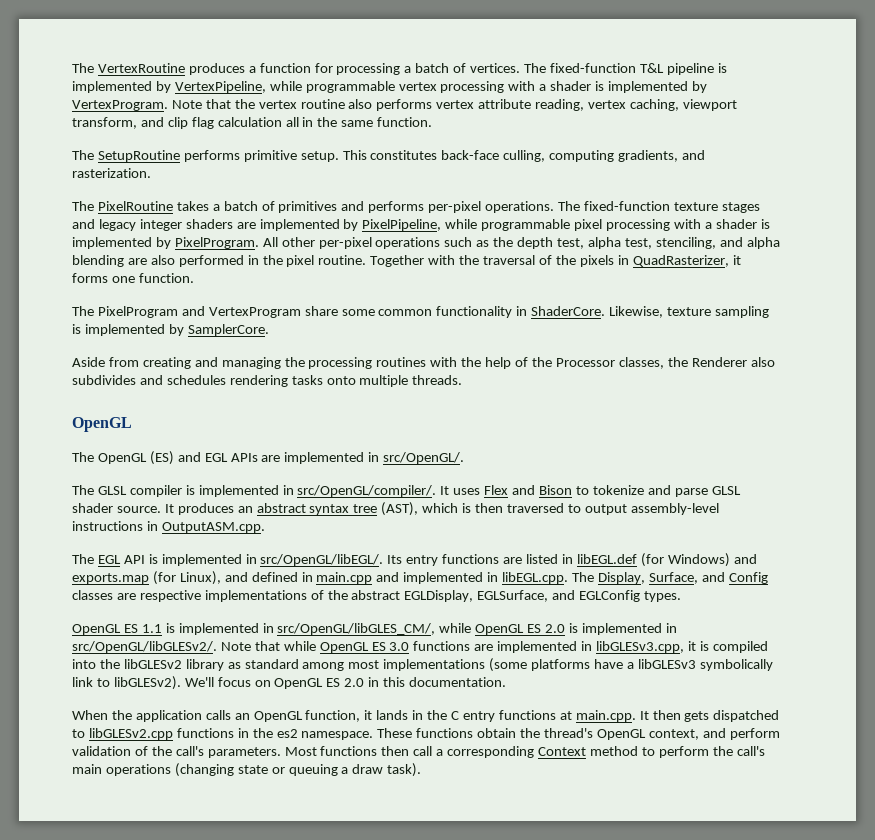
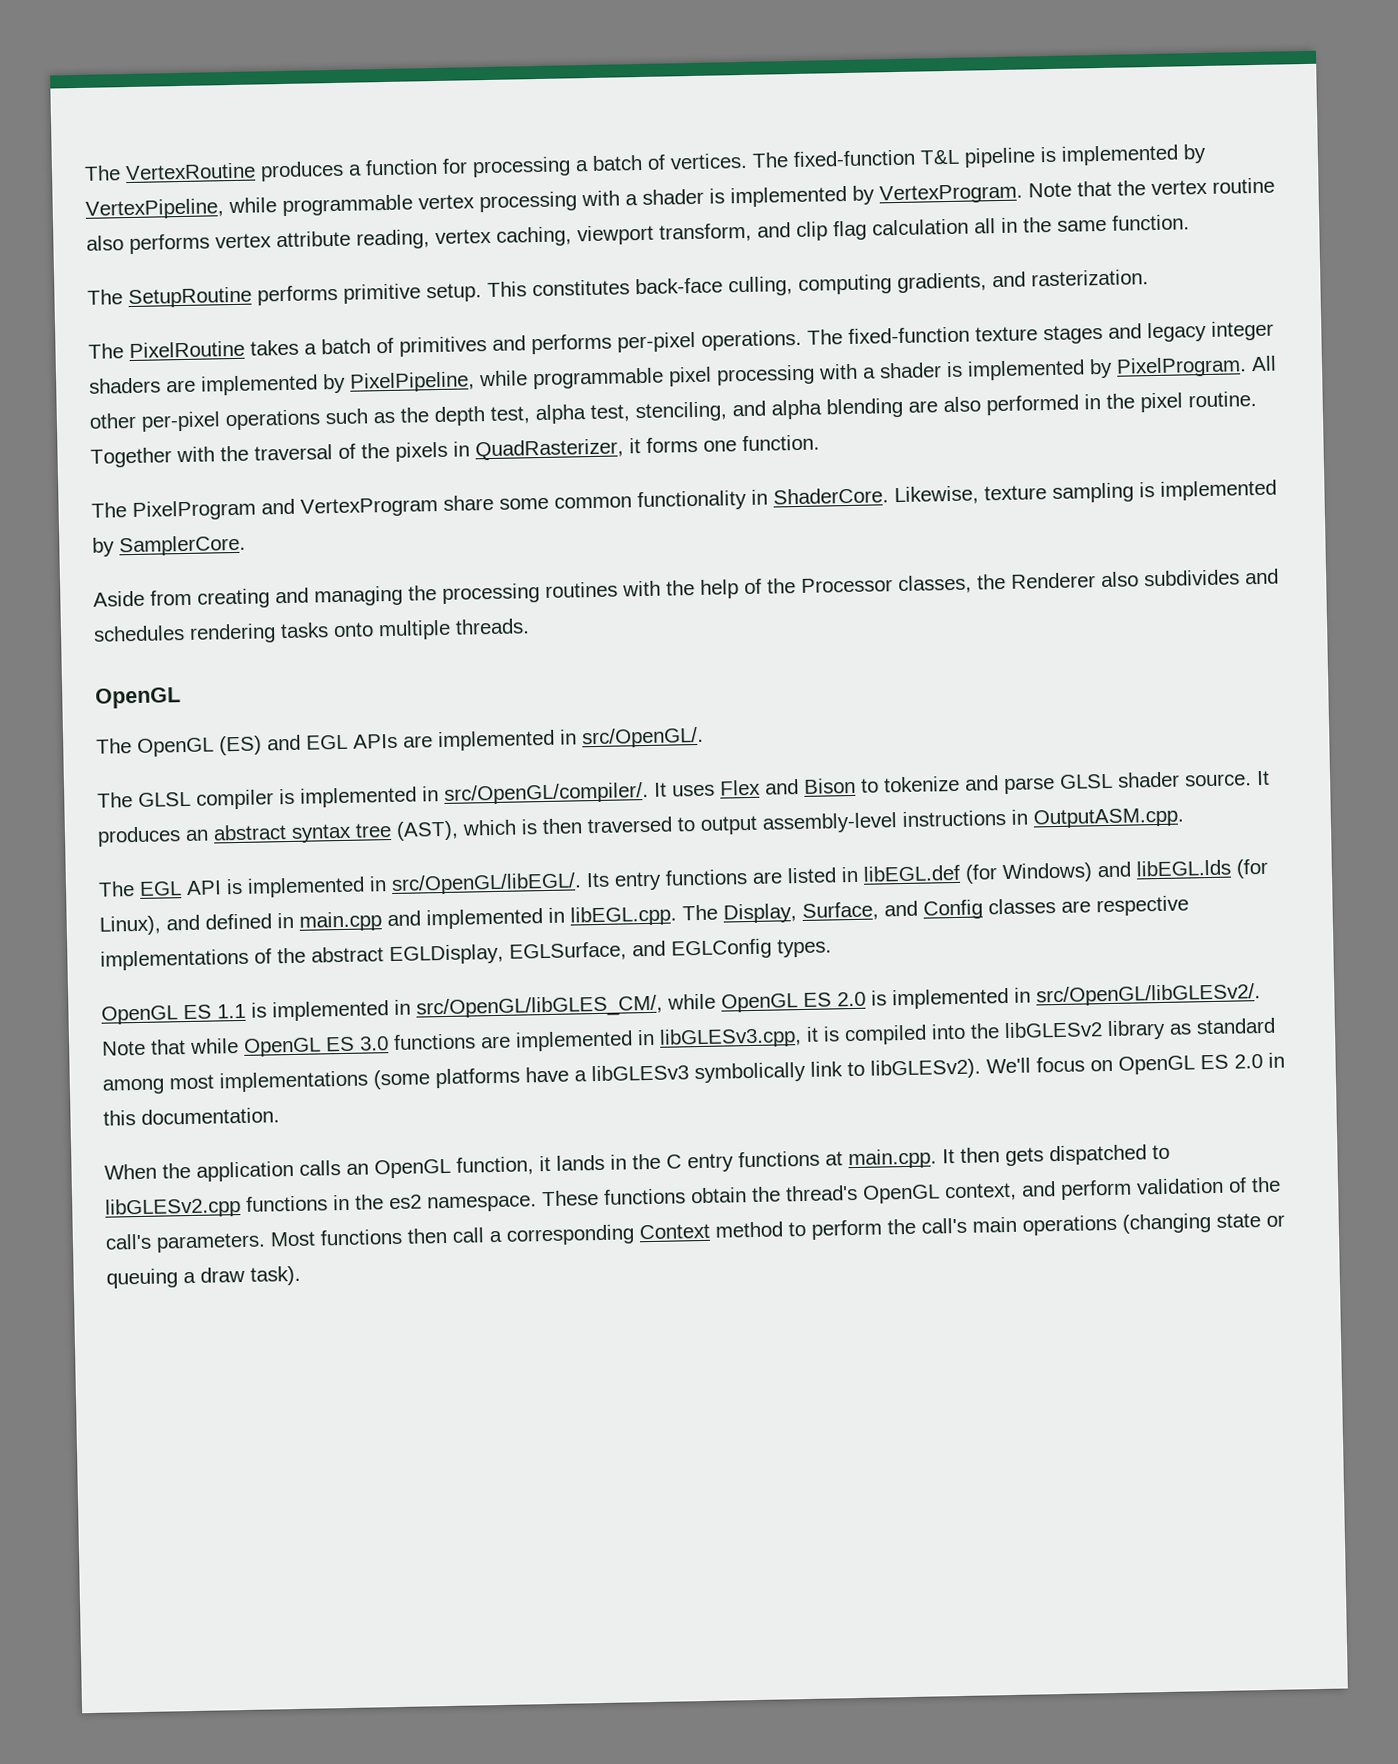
[72,573,149,584] exports.map -> [1136,859,1231,877] libEGL.lds

